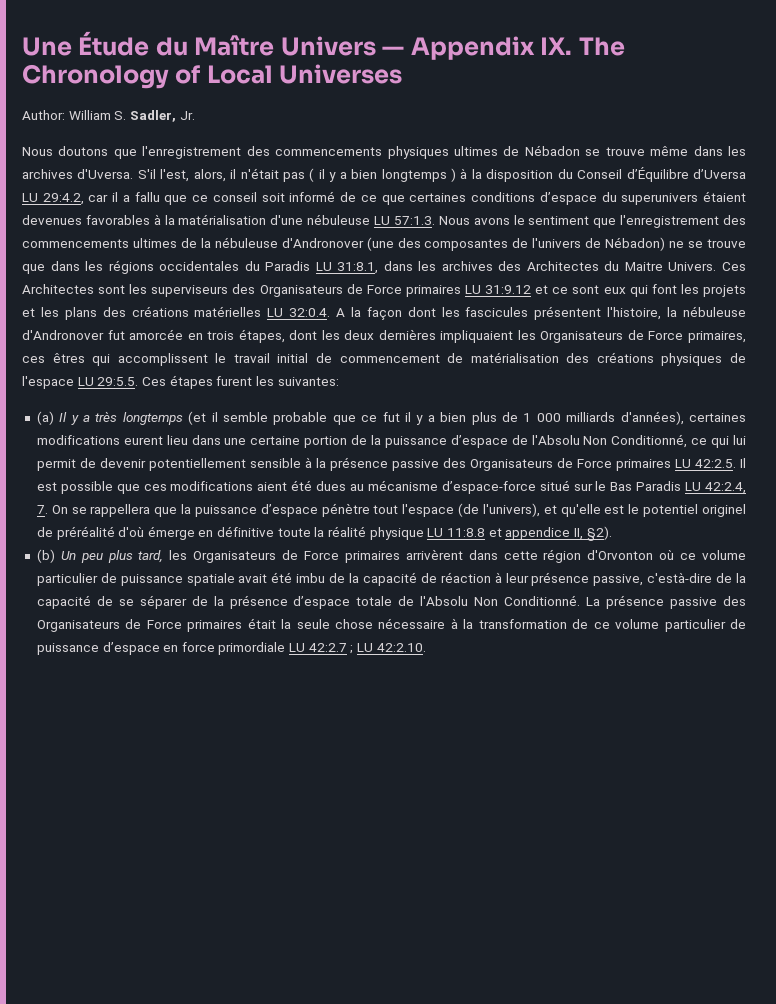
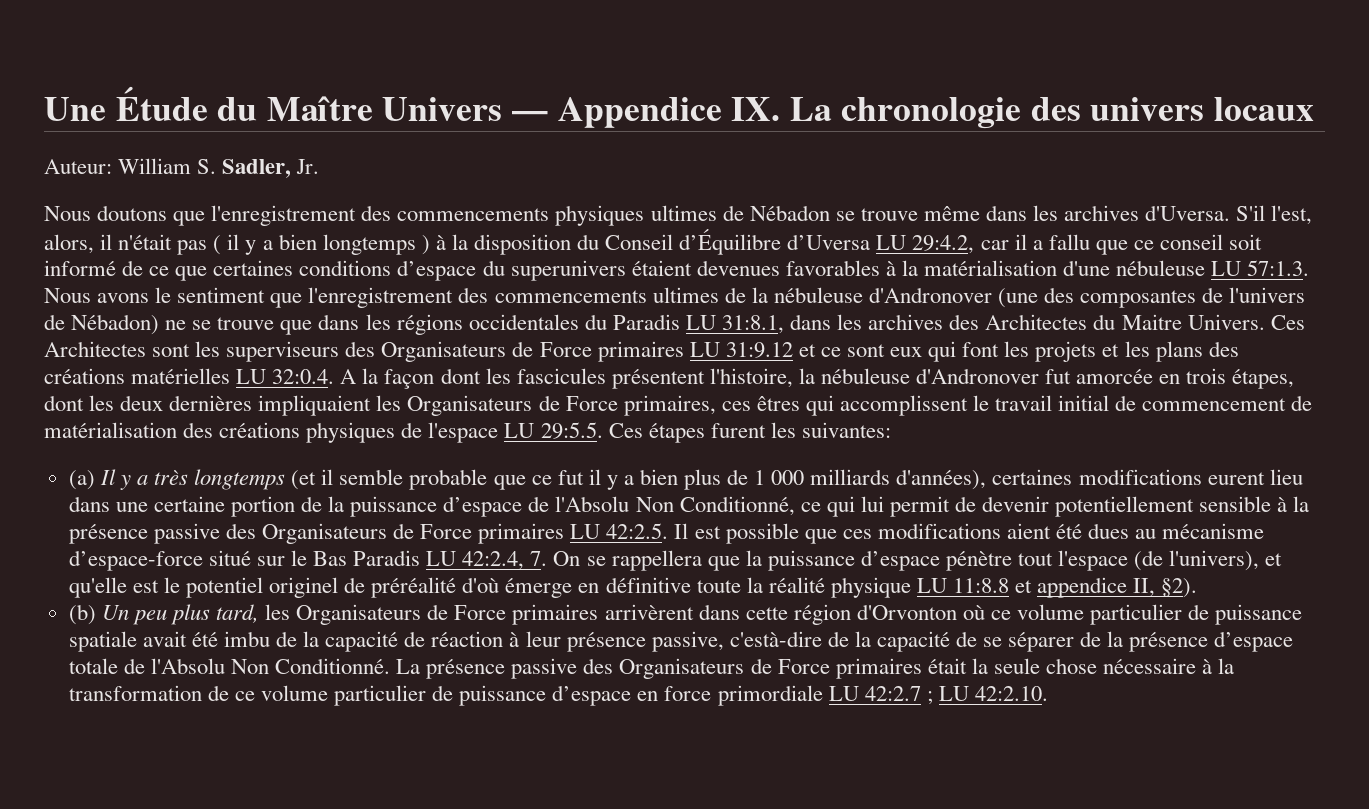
[410,36,625,60] [22,64,403,89] [22,110,65,120] Appendix IX. The Chronology of Local Universes // Author: -> [557,97,1315,129] [44,159,112,174] Appendice IX. La chronologie des univers locaux // Auteur:

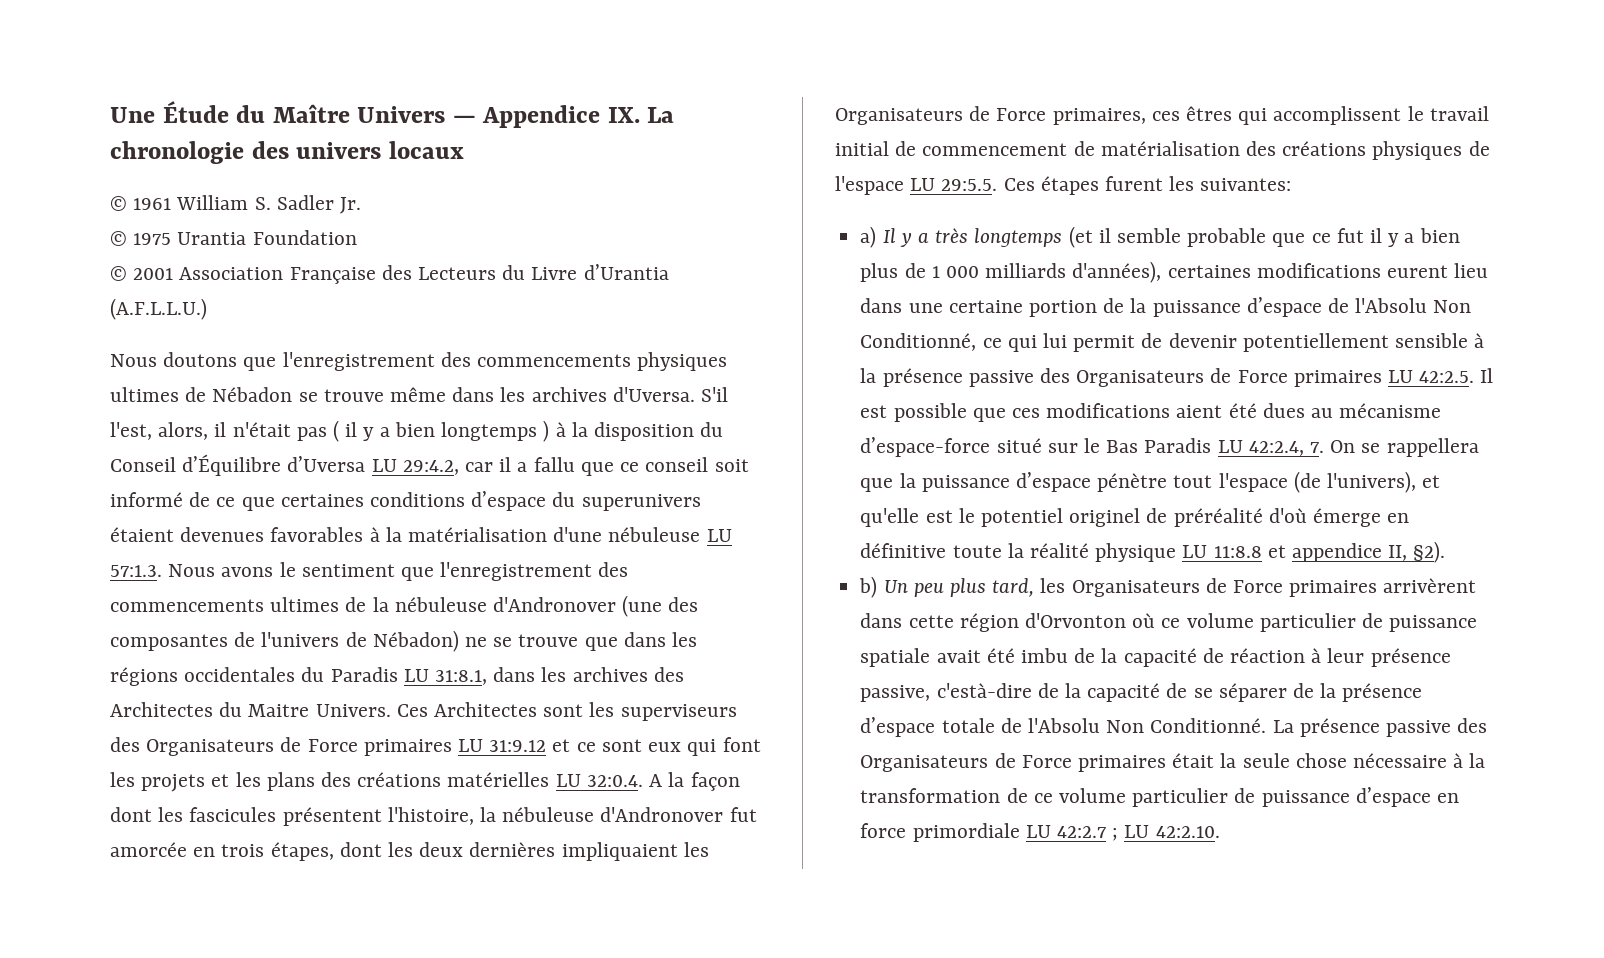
[44,159,112,174] Auteur: -> [110,196,172,211] © 1961
[222,159,292,178] Sadler, -> [276,195,334,210] Sadler
(320, 166) none -> [110,230,357,246] [110,264,669,284] [110,298,207,320] // © 1975 Urantia Foundation // © 2001 Association Française des Lecteurs du Livre d’Urantia (A.F.L.L.U.)
[68,470,95,490] (a) -> [860,226,877,248] a)
[68,604,96,625] (b) -> [859,576,878,598] b)

